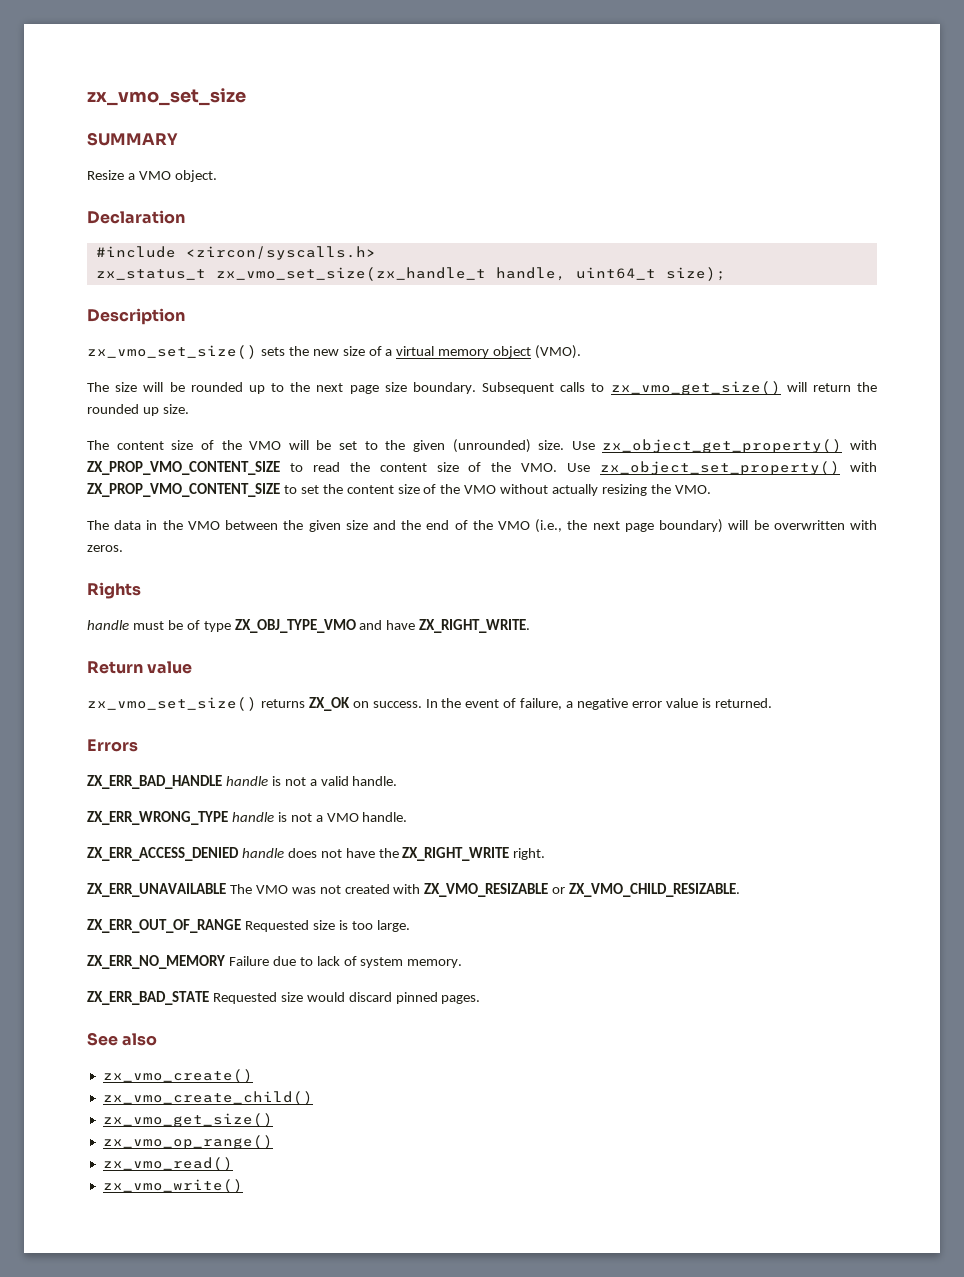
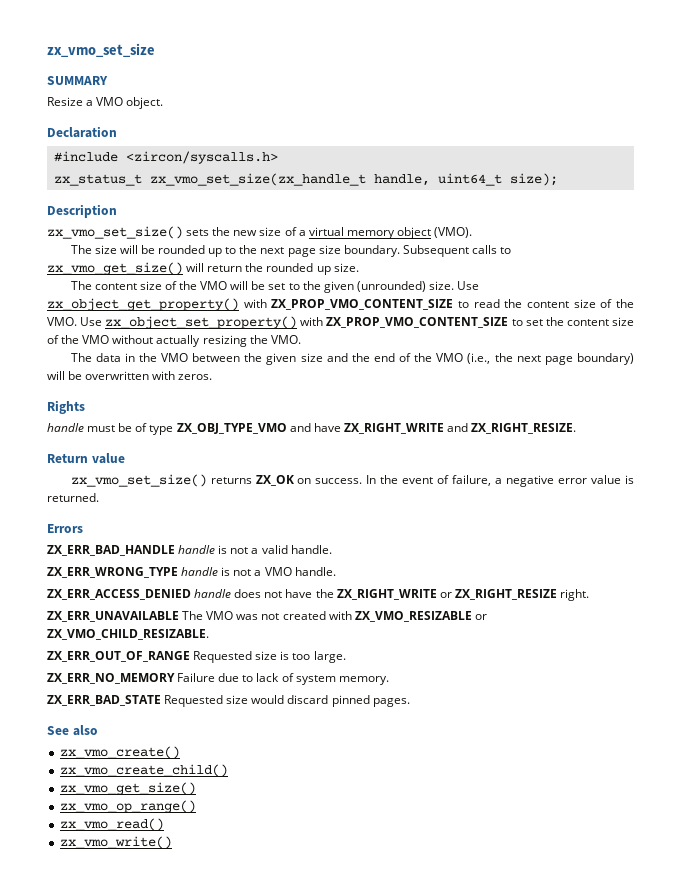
[419,619,531,633] ZX_RIGHT_WRITE. -> [343,423,577,434] ZX_RIGHT_WRITE and ZX_RIGHT_RESIZE.
(510, 854) none -> [439,589,557,600] or ZX_RIGHT_RESIZE

